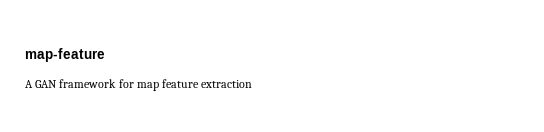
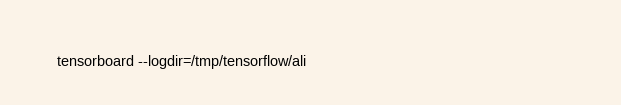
[25,48,105,62] [25,79,253,91] map-feature // A GAN framework for map feature extraction -> [57,55,306,69] tensorboard --logdir=/tmp/tensorflow/ali

